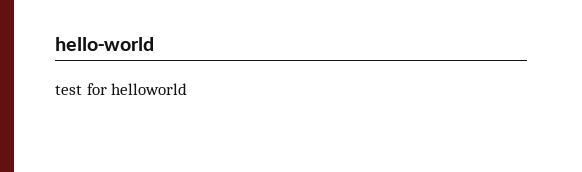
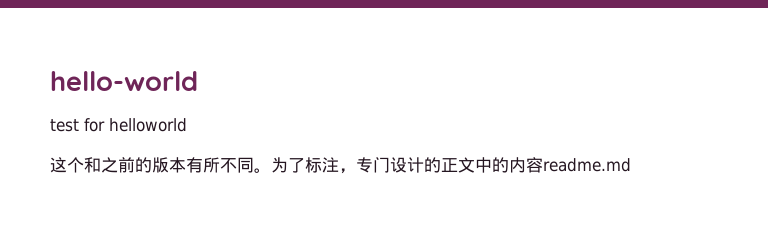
(188, 89) none -> [50,157,631,174] // 这个和之前的版本有所不同。为了标注，专门设计的正文中的内容readme.md

